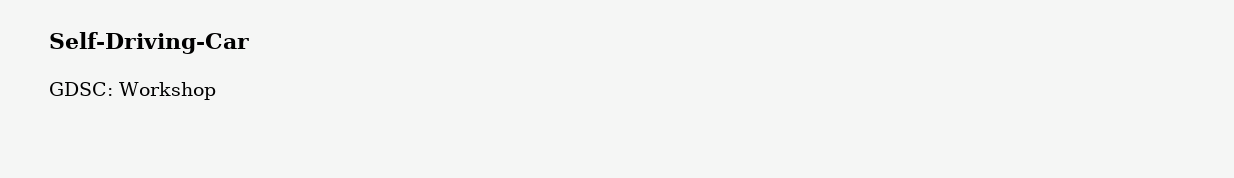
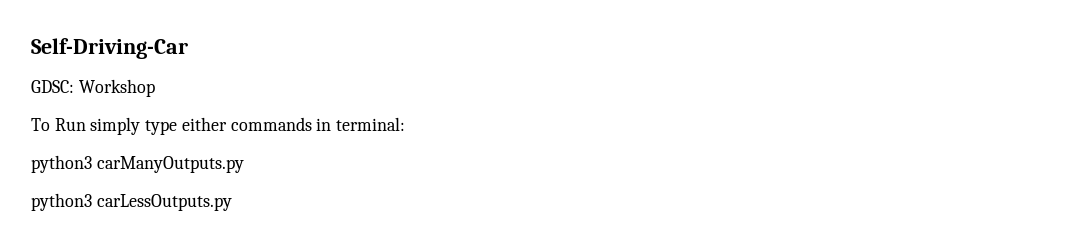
(216, 91) none -> [31,117,406,135] [31,155,244,173] [31,193,232,211] // To Run simply type either commands in terminal: // python3 carManyOutputs.py // python3 carLessOutputs.py

